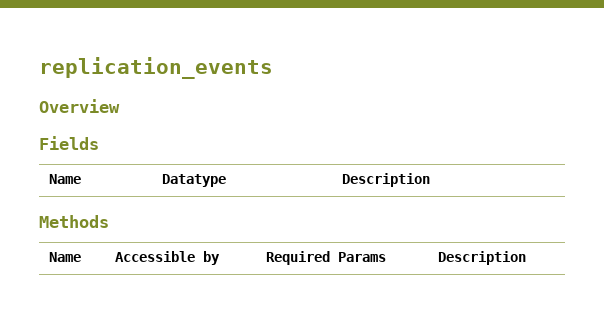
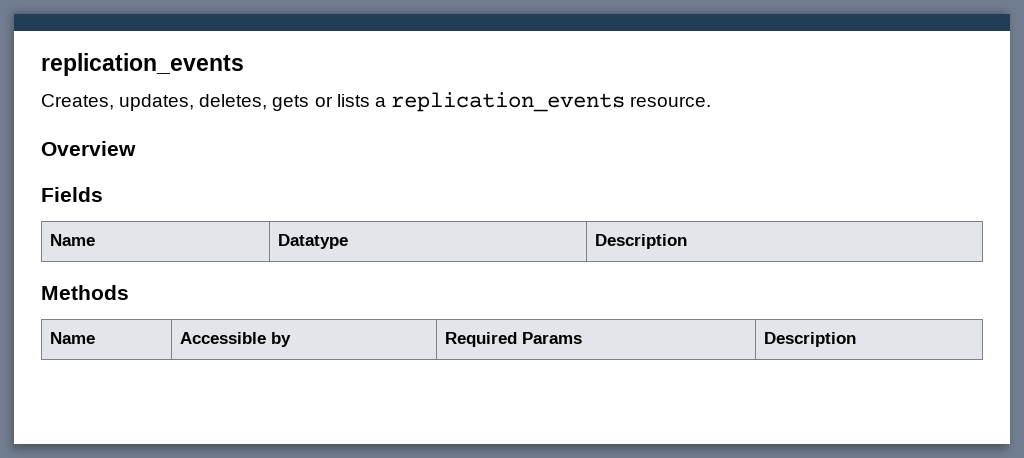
[39,57,273,79] replication_events -> [41,53,244,76] [41,92,712,112] replication_events // Creates, updates, deletes, gets or lists a replication_events resource.

